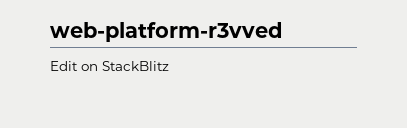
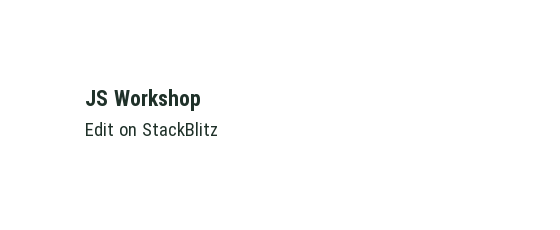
[50,22,283,42] web-platform-r3vved -> [85,89,201,111] JS Workshop

